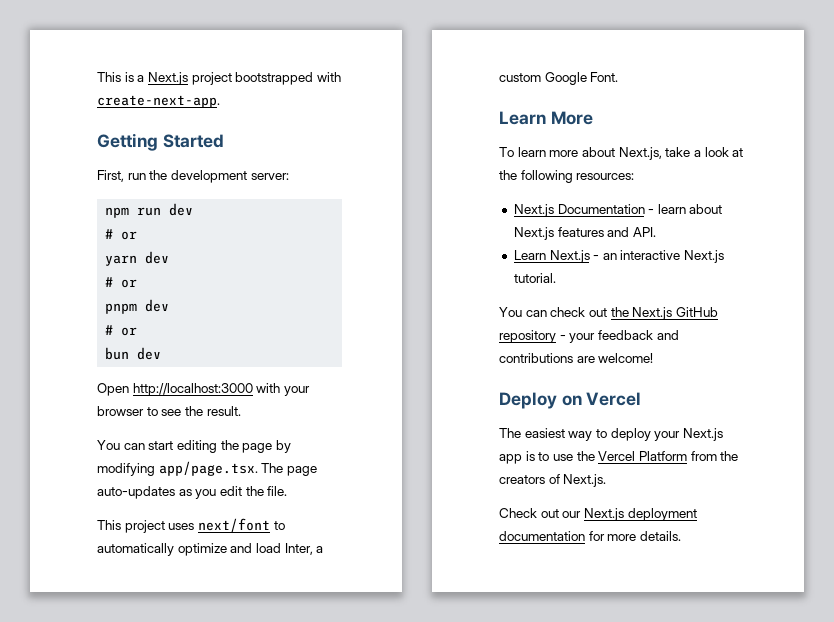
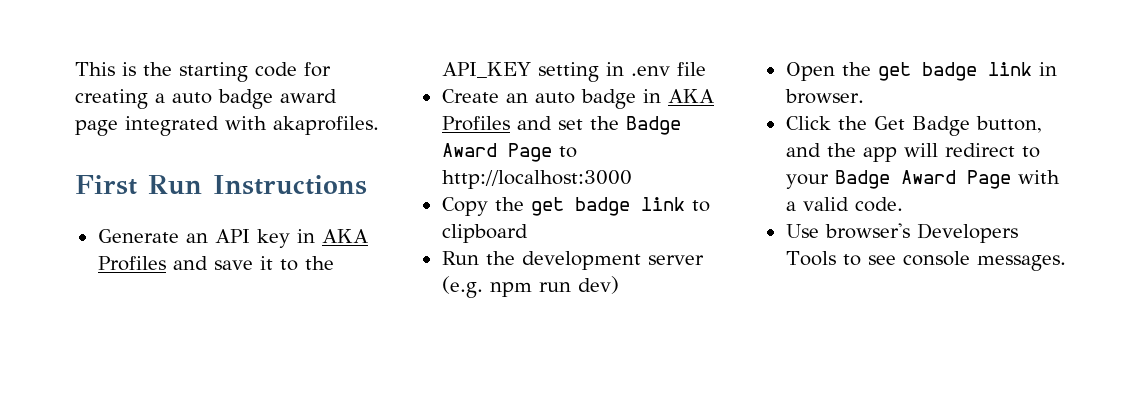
[137,72,341,85] [97,95,220,108] [97,133,224,151] [97,170,289,183] [105,203,194,218] [105,229,138,240] [105,251,170,266] [105,277,138,288] [105,299,170,314] [105,325,138,336] [105,347,162,360] [97,383,310,396] [97,406,241,416] [97,440,291,453] [97,461,317,476] [97,486,288,499] [97,518,285,533] [97,543,324,556] [499,72,619,85] [499,111,593,125] [499,147,744,160] [499,170,635,183] [513,204,723,217] [513,227,656,240] [513,250,725,263] [513,273,556,283] [499,307,718,320] [499,330,679,343] [499,353,654,363] [499,392,642,409] [499,428,723,441] [499,451,739,464] [499,474,607,487] [499,508,697,521] [499,531,681,541] a Next.js project bootstrapped with create-next-app. // Getting Started // First, run the development server: // npm run dev // # or // yarn dev // # or // pnpm dev // # or // bun dev // Open http://localhost:3000 with your browser to see the result. // You can start editing the page by modifying app/page.tsx. The page auto-updates as you edit the file. // This project uses next/font to automatically optimize and load Inter, a custom Google Font. // Learn More // To learn more about Next.js, take a look at the following resources: // Next.js Documentation - learn about Next.js features and API. // Learn Next.js - an interactive Next.js tutorial. // You can check out the Next.js GitHub repository - your feedback and contributions are welcome! // Deploy on Vercel // The easiest way to deploy your Next.js app is to use the Vercel Platform from the creators of Next.js. // Check out our Next.js deployment documentation for more details. -> [143,62,331,82] [75,89,337,109] [75,116,379,136] [75,175,367,195] [97,229,368,248] [97,256,334,271] [441,62,706,82] [441,89,714,109] [441,116,681,135] [441,143,577,162] [441,170,632,189] [441,197,710,216] [441,224,528,243] [441,251,704,270] [441,276,619,298] [785,62,1057,81] [784,89,864,104] [785,116,1042,136] [785,143,1040,162] [785,170,1060,189] [785,197,903,212] [785,223,1018,243] [785,251,1066,271] the starting code for creating a auto badge award page integrated with akaprofiles. // First Run Instructions // Generate an API key in AKA Profiles and save it to the API_KEY setting in .env file // Create an auto badge in AKA Profiles and set the Badge Award Page to http://localhost:3000 // Copy the get badge link to clipboard // Run the development server (e.g. npm run dev) // Open the get badge link in browser. // Click the Get Badge button, and the app will redirect to your Badge Award Page with a valid code. // Use browser's Developers Tools to see console messages.

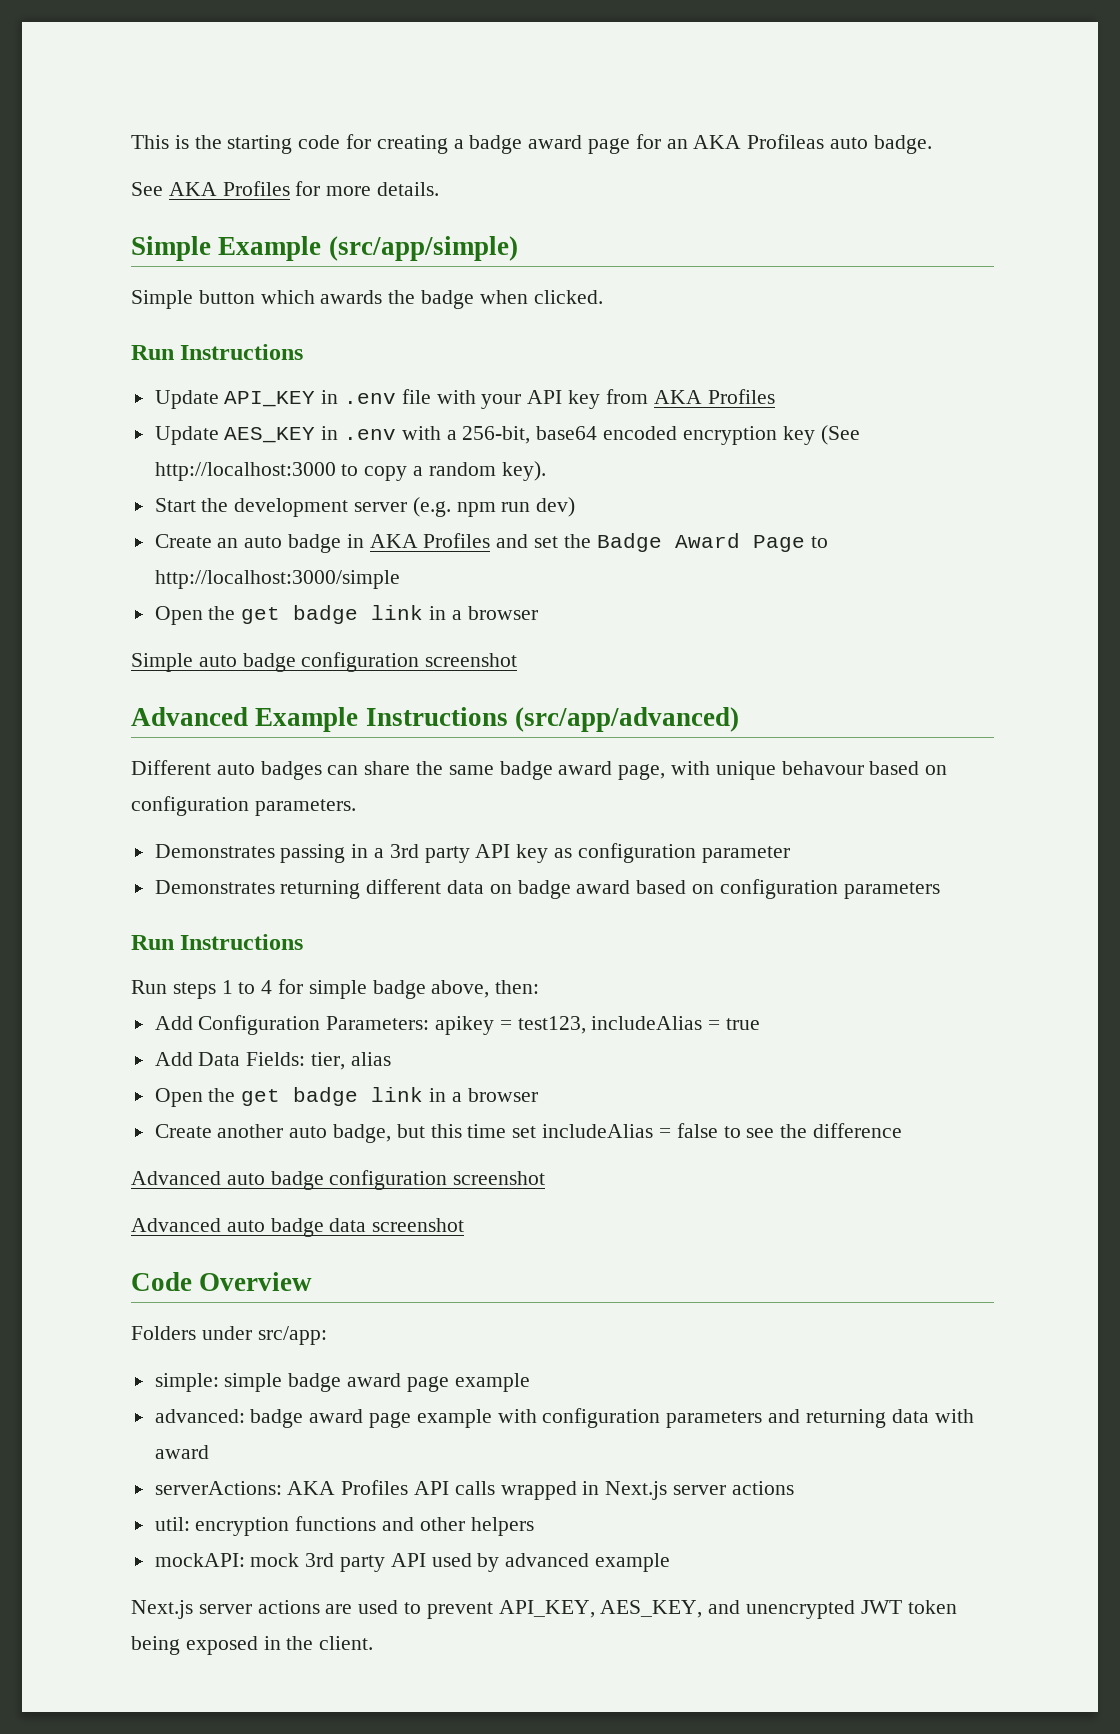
[172,89,337,109] [75,116,379,136] [75,175,367,195] [97,229,368,248] [97,256,334,271] [441,62,706,82] auto badge award page integrated with akaprofiles. // First Run Instructions // Generate an API key in AKA Profiles and save it to the API_KEY setting in .env file -> [469,134,932,154] [131,181,440,196] [131,236,518,261] [131,290,603,309] [131,344,304,360] [154,389,775,409] [154,425,860,445] [154,461,546,481] [154,497,576,517] badge award page for an AKA Profileas auto badge. // See AKA Profiles for more details. // Simple Example (src/app/simple) // Simple button which awards the badge when clicked. // Run Instructions // Update API_KEY in .env file with your API key from AKA Profiles // Update AES_KEY in .env with a 256-bit, base64 encoded encryption key (See http://localhost:3000 to copy a random key). // Start the development server (e.g. npm run dev)
[441,170,632,189] [441,197,710,216] [441,224,528,243] [441,251,704,270] [441,276,619,298] [785,62,1057,81] [784,89,864,104] [785,116,1042,136] [785,143,1040,162] [785,170,1060,189] [785,197,903,212] [785,223,1018,243] [785,251,1066,271] http://localhost:3000 // Copy the get badge link to clipboard // Run the development server (e.g. npm run dev) // Open the get badge link in browser. // Click the Get Badge button, and the app will redirect to your Badge Award Page with a valid code. // Use browser's Developers Tools to see console messages. -> [154,570,400,589] [154,605,538,625] [131,652,518,672] [131,707,739,732] [131,760,948,780] [131,796,356,816] [154,843,790,863] [154,879,940,899] [131,934,304,950] [131,979,540,999] [154,1015,761,1035] [154,1052,391,1070] [154,1087,538,1107] [154,1123,902,1143] [131,1170,546,1190] [131,1218,465,1237] [131,1272,313,1291] [131,1326,327,1345] [154,1373,530,1392] [154,1408,974,1428] [154,1445,209,1459] [154,1480,794,1500] [154,1516,534,1536] [154,1553,671,1572] [131,1600,957,1619] [131,1636,374,1655] http://localhost:3000/simple // Open the get badge link in a browser // Simple auto badge configuration screenshot // Advanced Example Instructions (src/app/advanced) // Different auto badges can share the same badge award page, with unique behavour based on configuration parameters. // Demonstrates passing in a 3rd party API key as configuration parameter // Demonstrates returning different data on badge award based on configuration parameters // Run Instructions // Run steps 1 to 4 for simple badge above, then: // Add Configuration Parameters: apikey = test123, includeAlias = true // Add Data Fields: tier, alias // Open the get badge link in a browser // Create another auto badge, but this time set includeAlias = false to see the difference // Advanced auto badge configuration screenshot // Advanced auto badge data screenshot // Code Overview // Folders under src/app: // simple: simple badge award page example // advanced: badge award page example with configuration parameters and returning data with award // serverActions: AKA Profiles API calls wrapped in Next.js server actions // util: encryption functions and other helpers // mockAPI: mock 3rd party API used by advanced example // Next.js server actions are used to prevent API_KEY, AES_KEY, and unencrypted JWT token being exposed in the client.

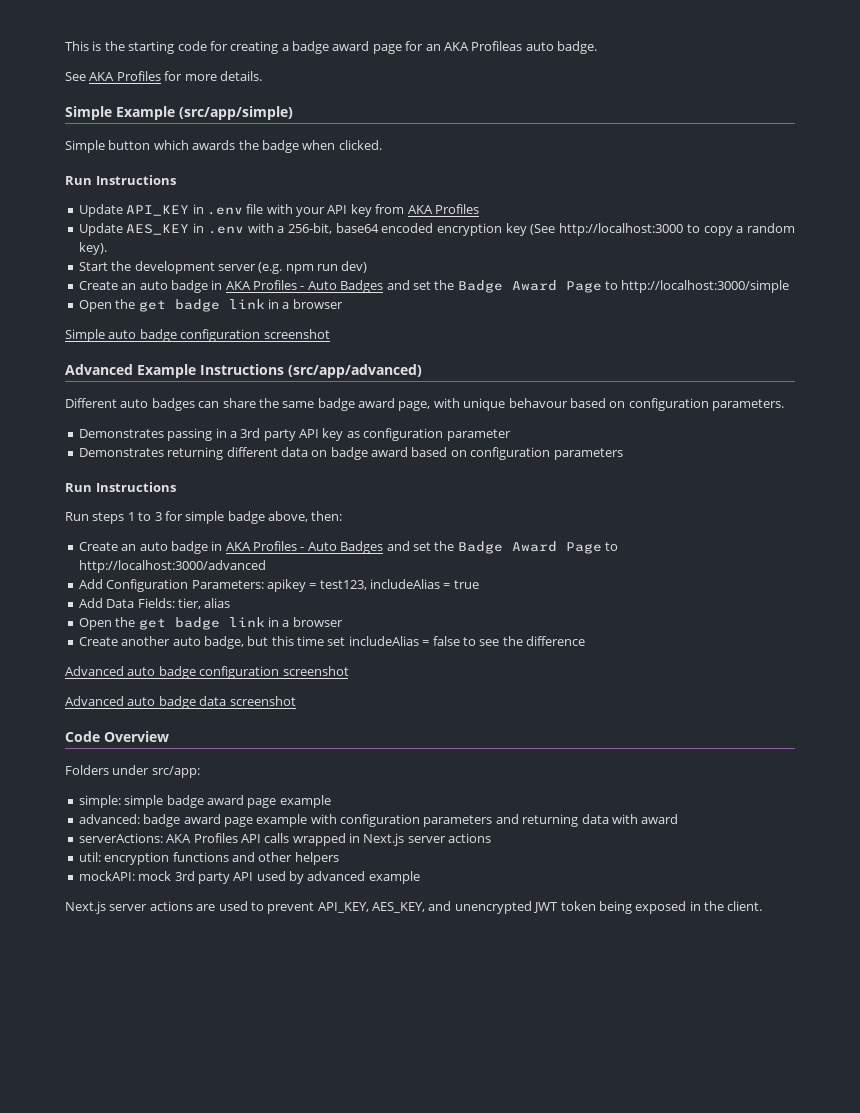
(491, 540) none -> [300,280,384,293] - Auto Badges
[261,980,273,994] 4 -> [154,512,162,521] 3
(540, 987) none -> [78,541,618,554] [78,560,266,573] // Create an auto badge in AKA Profiles - Auto Badges and set the Badge Award Page to http://localhost:3000/advanced

